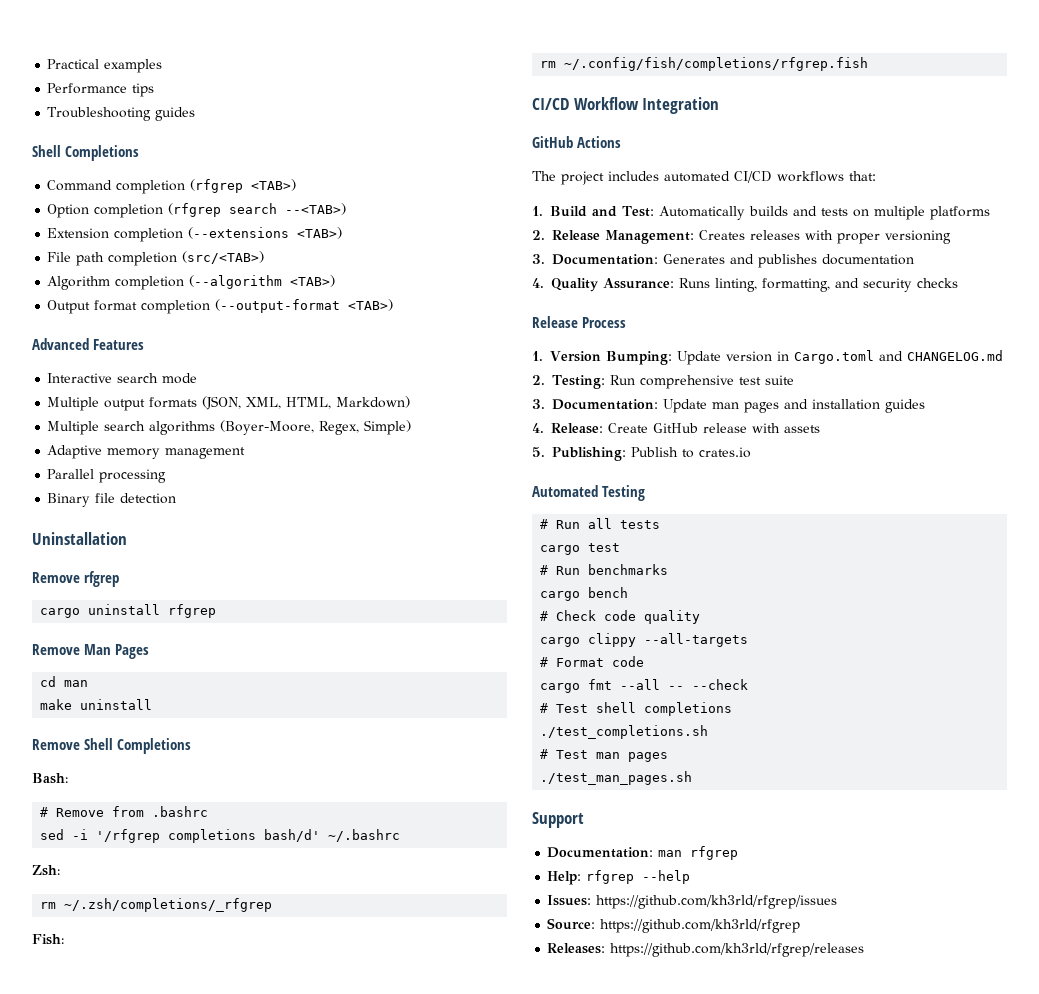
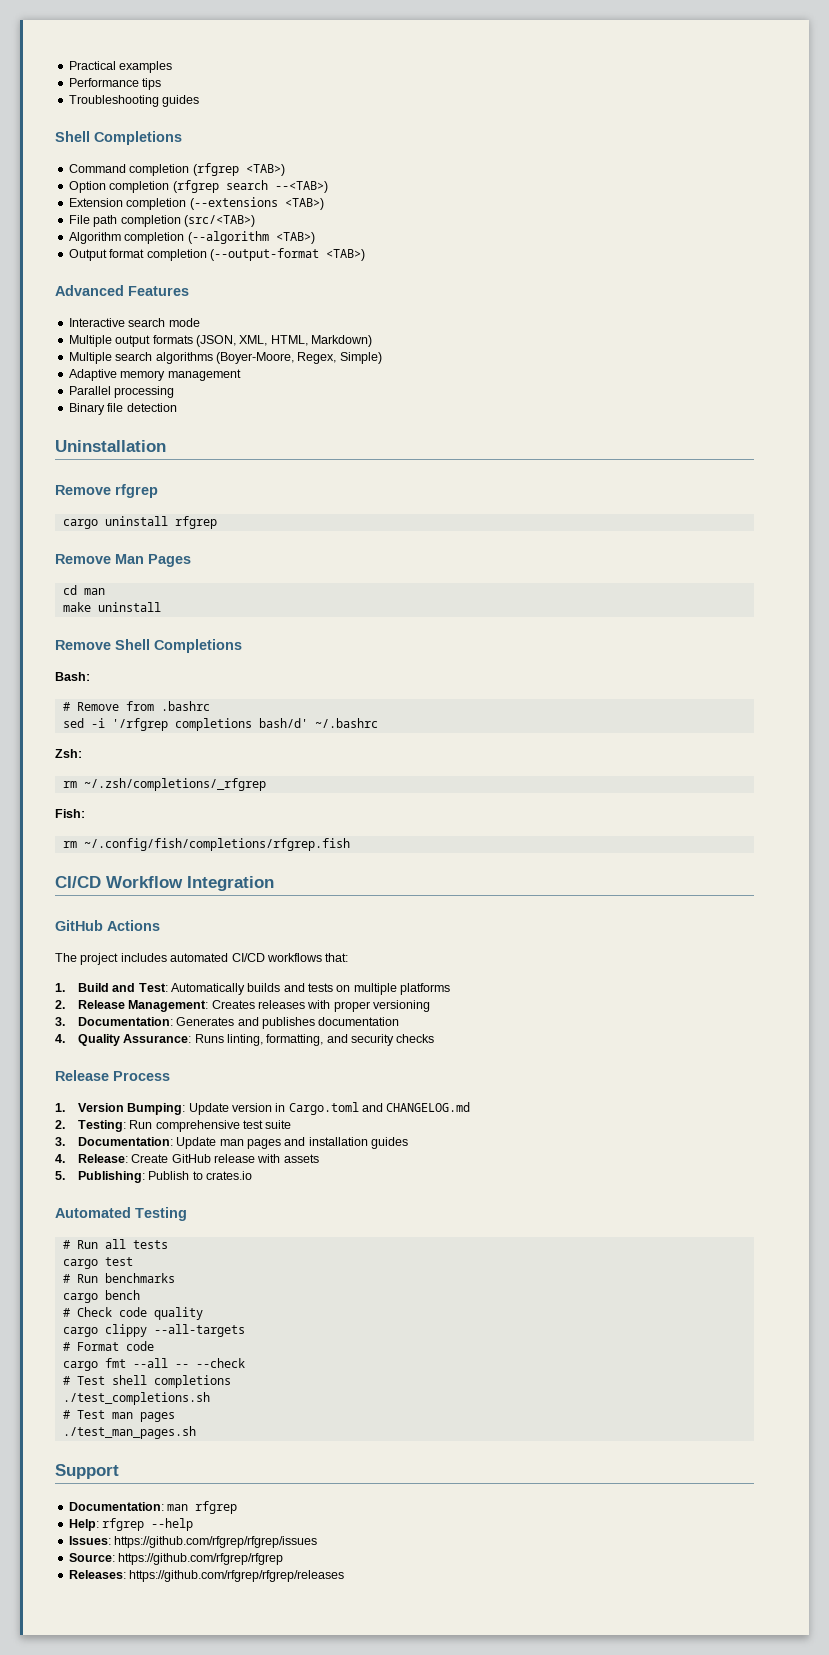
[596,895,838,909] https://github.com/kh3rld/rfgrep/issues -> [114,1536,318,1548] https://github.com/rfgrep/rfgrep/issues
[600,919,801,933] https://github.com/kh3rld/rfgrep -> [118,1553,284,1565] https://github.com/rfgrep/rfgrep
[610,943,865,957] https://github.com/kh3rld/rfgrep/releases -> [129,1570,345,1582] https://github.com/rfgrep/rfgrep/releases

